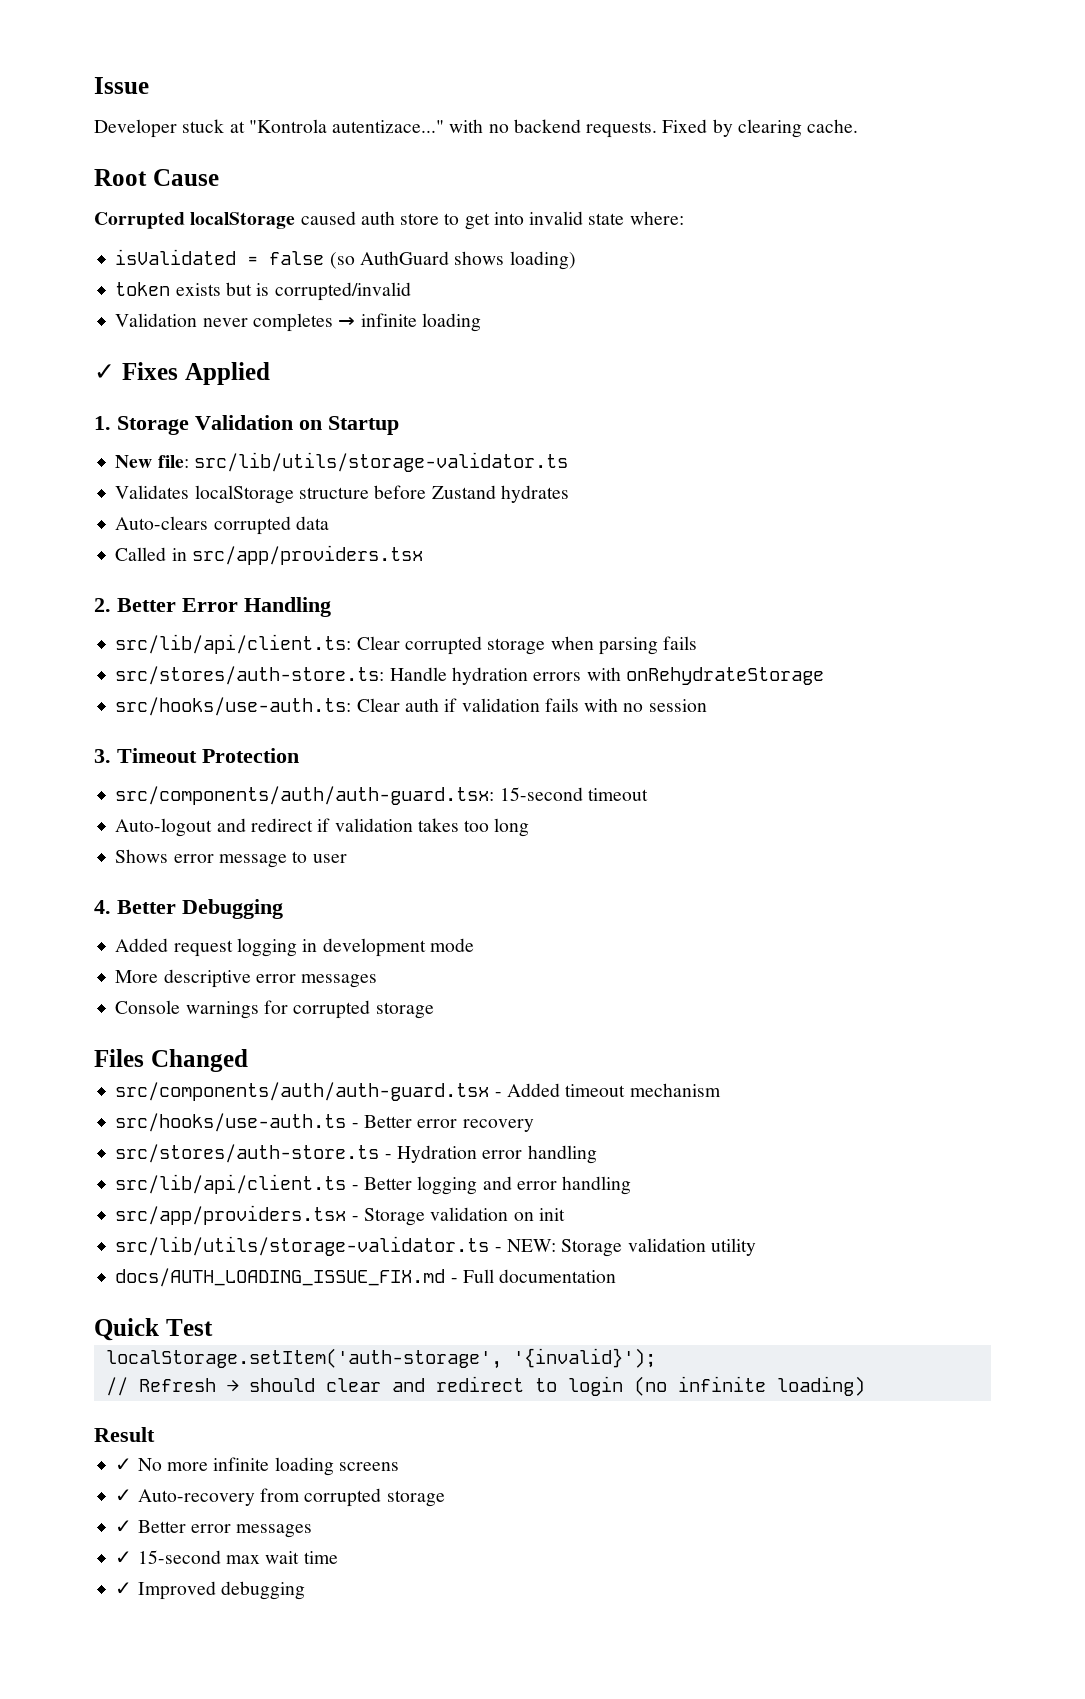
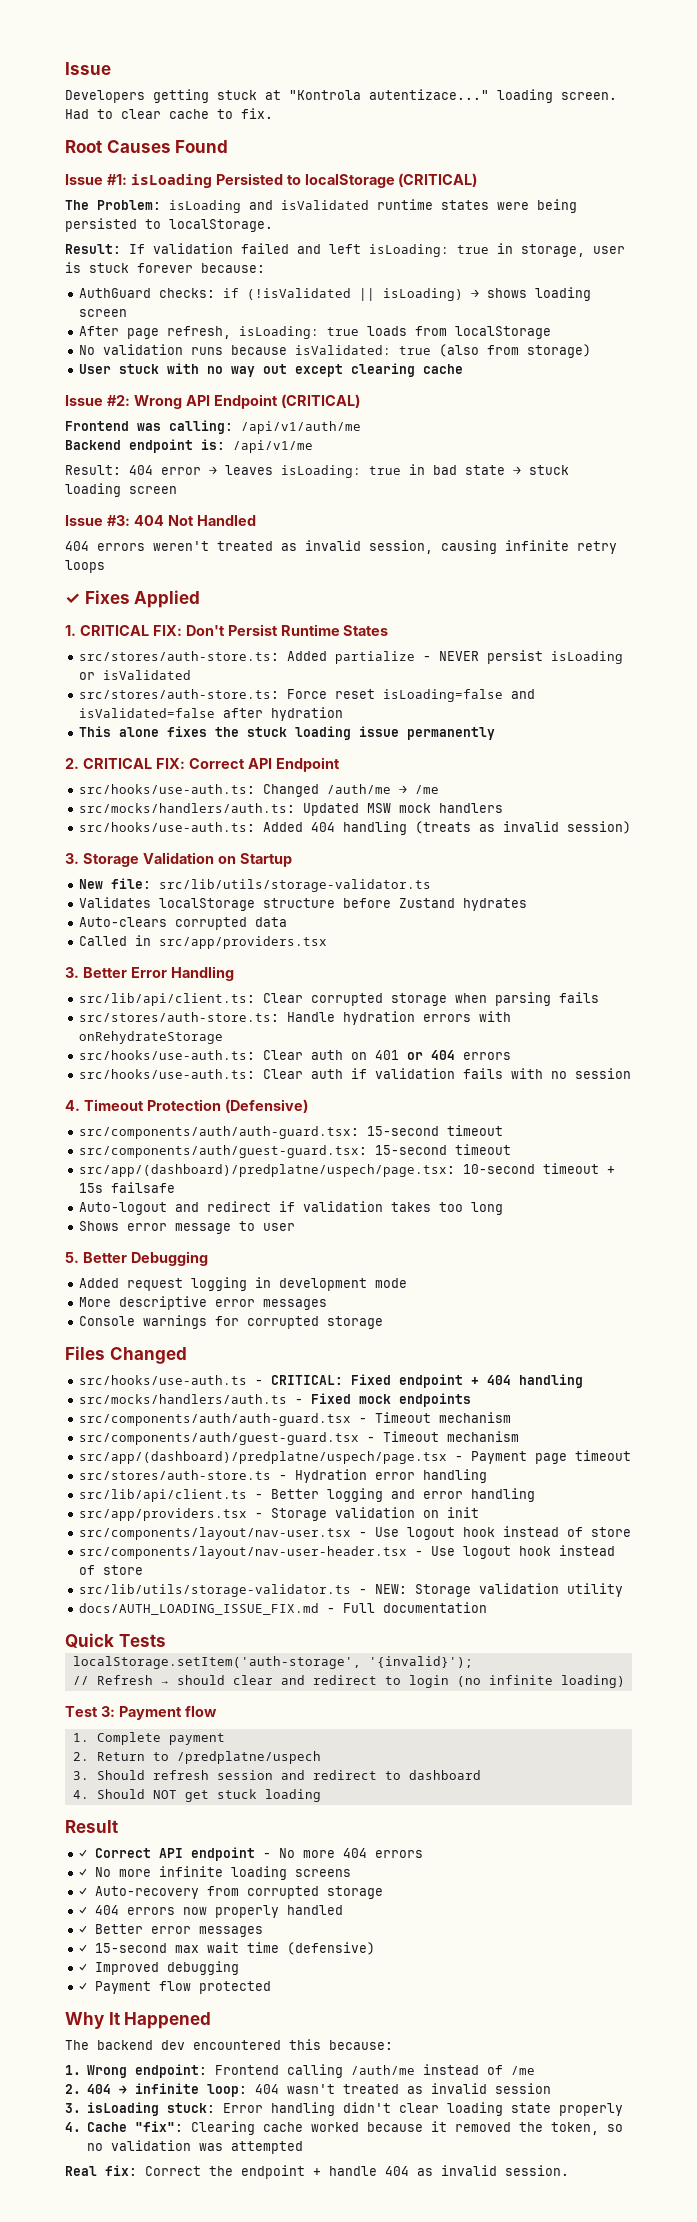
[94,119,177,138] Developer -> [65,89,209,103] Developers getting
[449,119,859,138] [94,169,219,186] [94,211,684,230] [115,249,576,270] [115,282,411,301] [115,313,481,332] [94,362,270,385] [94,416,111,430] with no backend requests. Fixed by clearing cache. // Root Cause // Corrupted localStorage caused auth store to get into invalid state where: // isValidated = false (so AuthGuard shows loading) // token exists but is corrupted/invalid // Validation never completes → infinite loading // ✓ Fixes Applied // 1. -> [497,89,617,103] [65,108,273,119] [65,140,229,153] [65,173,478,188] [65,199,577,213] [65,218,273,232] [65,243,625,257] [65,262,265,273] [78,287,591,301] [78,309,127,317] [78,326,551,339] [78,344,591,358] [78,363,463,377] [65,394,360,409] [65,420,361,434] [65,439,313,453] [65,464,569,478] [65,483,177,497] [65,515,256,526] [65,540,617,554] [65,560,105,573] [65,590,201,608] [65,624,389,636] [78,650,623,664] [78,670,191,680] [78,689,535,702] [78,707,343,721] [78,726,495,740] [65,757,340,772] [78,784,439,797] [78,803,503,816] [78,821,631,835] [65,853,79,864] loading screen. Had to clear cache to fix. // Root Causes Found // Issue #1: isLoading Persisted to localStorage (CRITICAL) // The Problem: isLoading and isValidated runtime states were being persisted to localStorage. // Result: If validation failed and left isLoading: true in storage, user is stuck forever because: // AuthGuard checks: if (!isValidated || isLoading) → shows loading screen // After page refresh, isLoading: true loads from localStorage // No validation runs because isValidated: true (also from storage) // User stuck with no way out except clearing cache // Issue #2: Wrong API Endpoint (CRITICAL) // Frontend was calling: /api/v1/auth/me // Backend endpoint is: /api/v1/me // Result: 404 error → leaves isLoading: true in bad state → stuck loading screen // Issue #3: 404 Not Handled // 404 errors weren't treated as invalid session, causing infinite retry loops // ✓ Fixes Applied // 1. CRITICAL FIX: Don't Persist Runtime States // src/stores/auth-store.ts: Added partialize - NEVER persist isLoading or isValidated // src/stores/auth-store.ts: Force reset isLoading=false and isValidated=false after hydration // This alone fixes the stuck loading issue permanently // 2. CRITICAL FIX: Correct API Endpoint // src/hooks/use-auth.ts: Changed /auth/me → /me // src/mocks/handlers/auth.ts: Updated MSW mock handlers // src/hooks/use-auth.ts: Added 404 handling (treats as invalid session) // 3.
[94,598,111,612] 2. -> [65,967,79,978] 3.
(824, 676) none -> [78,1050,511,1060] // src/hooks/use-auth.ts: Clear auth on 401 or 404 errors
[94,749,111,763] 3. -> [65,1100,80,1111] 4.
(299, 755) none -> [224,1099,308,1113] (Defensive)
(648, 794) none -> [78,1144,511,1158] [78,1163,615,1177] [78,1182,175,1193] // src/components/auth/guest-guard.tsx: 15-second timeout // src/app/(dashboard)/predplatne/uspech/page.tsx: 10-second timeout + 15s failsafe
[94,900,111,914] 4. -> [65,1252,79,1263] 5.
(248, 1060) none -> [78,1374,583,1388] [78,1393,471,1407] // src/hooks/use-auth.ts - CRITICAL: Fixed endpoint + 404 handling // src/mocks/handlers/auth.ts - Fixed mock endpoints
[506,1083,721,1097] [115,1113,534,1132] Added timeout mechanism // src/hooks/use-auth.ts - Better error recovery -> [374,1412,511,1423] [78,1431,519,1445] [78,1450,631,1464] Timeout mechanism // src/components/auth/guest-guard.tsx - Timeout mechanism // src/app/(dashboard)/predplatne/uspech/page.tsx - Payment page timeout
(565, 1214) none -> [78,1526,631,1540] [78,1545,615,1559] [78,1565,143,1575] // src/components/layout/nav-user.tsx - Use logout hook instead of store // src/components/layout/nav-user-header.tsx - Use logout hook instead of store
[165,1319,213,1336] Test -> [118,1634,166,1647] Tests
[94,1427,155,1442] Result -> [65,1706,217,1720] [72,1732,225,1745] [72,1751,321,1764] [72,1770,481,1780] [72,1789,321,1802] [65,1820,118,1833] [78,1847,423,1861] Test 3: Payment flow // 1. Complete payment // 2. Return to /predplatne/uspech // 3. Should refresh session and redirect to dashboard // 4. Should NOT get stuck loading // Result // ✓ Correct API endpoint - No more 404 errors
(445, 1498) none -> [78,1905,343,1918] // ✓ 404 errors now properly handled
(338, 1557) none -> [286,1942,375,1955] (defensive)
(305, 1590) none -> [78,1981,271,1994] [65,2012,212,2029] [65,2039,393,2050] [65,2064,536,2078] [65,2083,552,2097] [65,2102,624,2116] [65,2121,624,2135] [87,2140,304,2154] [65,2165,569,2179] // ✓ Payment flow protected // Why It Happened // The backend dev encountered this because: // 1. Wrong endpoint: Frontend calling /auth/me instead of /me // 2. 404 → infinite loop: 404 wasn't treated as invalid session // 3. isLoading stuck: Error handling didn't clear loading state properly // 4. Cache "fix": Clearing cache worked because it removed the token, so no validation was attempted // Real fix: Correct the endpoint + handle 404 as invalid session.

